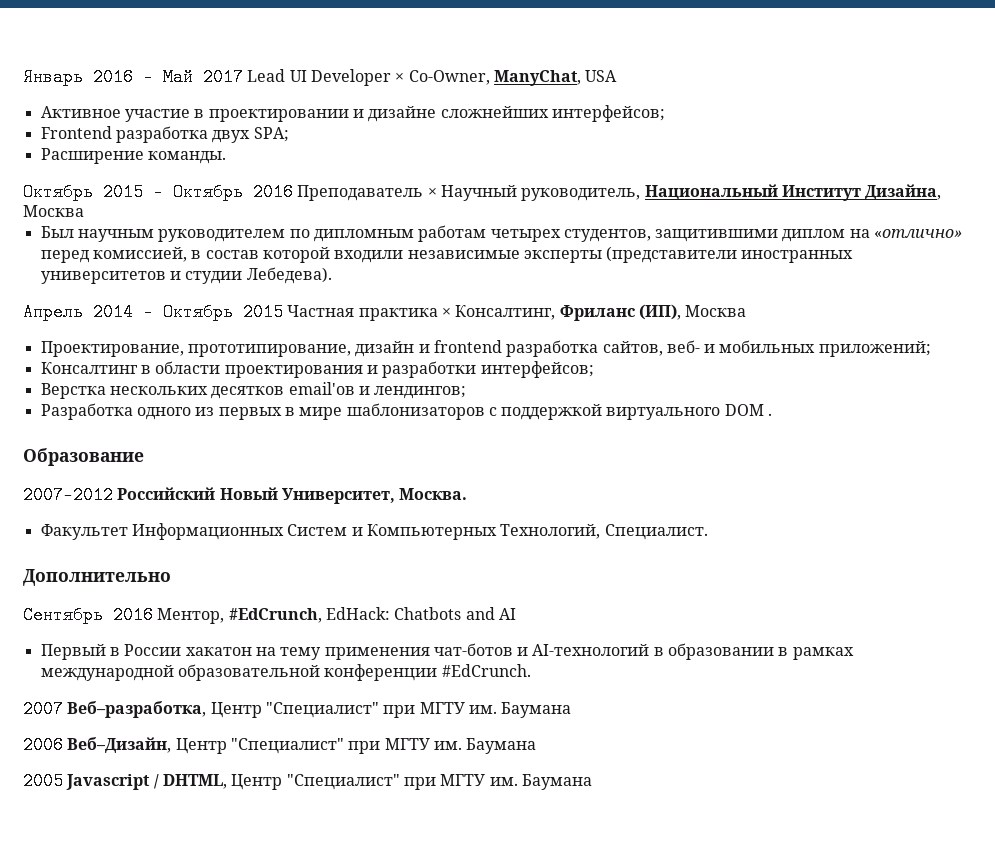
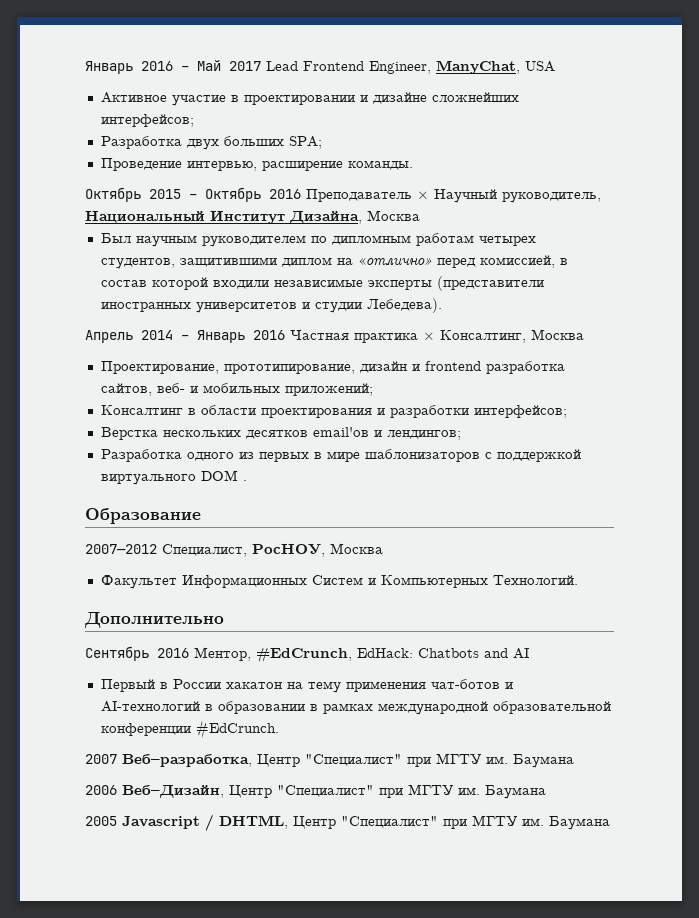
[289,69,490,86] UI Developer × Co-Owner, -> [303,61,431,74] Frontend Engineer,
[40,126,289,143] [40,148,144,164] Frontend разработка двух SPA; // Расширение -> [100,136,322,150] [100,158,343,171] Разработка двух больших SPA; // Проведение интервью, расширение
[163,303,283,321] Октябрь 2015 -> [197,330,285,343] Январь 2016
[559,304,681,321] Фриланс (ИП), -> (526, 336) none
[117,487,468,504] Российский Новый Университет, Москва. -> [162,543,383,557] Специалист, РосНОУ, Москва
[500,524,708,540] Технологий, Специалист. -> [492,575,578,585] Технологий.

